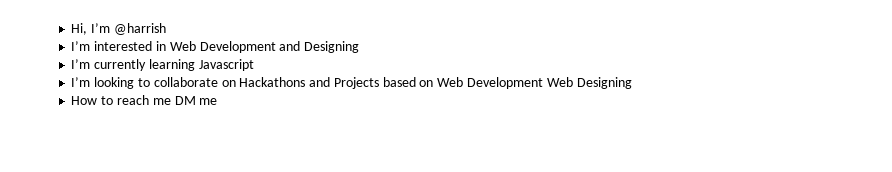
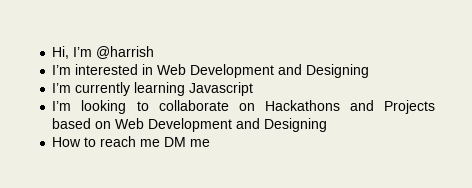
[546,77,573,87] Web -> [236,118,261,129] and

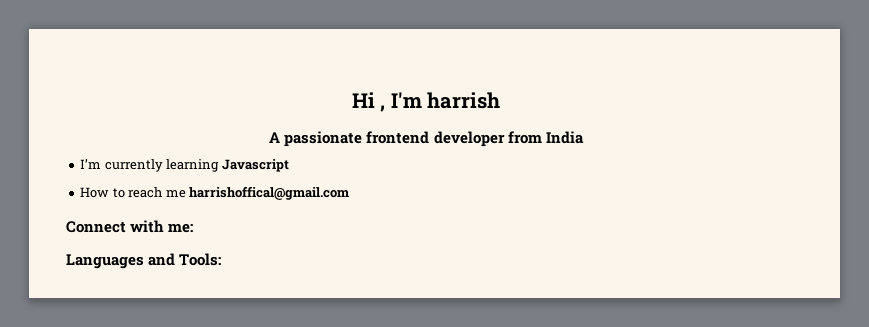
[52,46,155,59] [52,64,370,78] [52,82,254,96] [52,100,435,114] [52,118,328,132] [52,136,211,147] Hi, I’m @harrish // I’m interested in Web Development and Designing // I’m currently learning Javascript // I’m looking to collaborate on Hackathons and Projects based on Web Development and Designing // How to reach me DM me -> [351,92,501,112] [269,131,584,147] [80,159,289,172] [80,186,350,200] [66,220,194,233] [66,253,222,269] Hi , I'm harrish // A passionate frontend developer from India // I’m currently learning Javascript // How to reach me harrishoffical@gmail.com // Connect with me: // Languages and Tools:

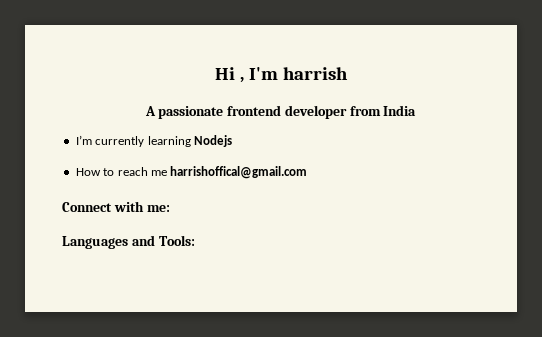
[221,159,289,172] Javascript -> [193,135,232,147] Nodejs

